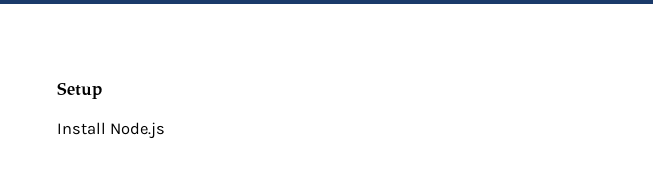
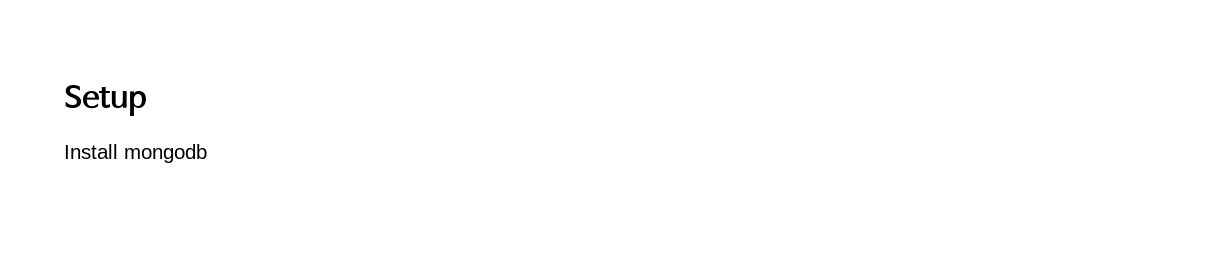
[110,122,166,139] Node.js -> [124,144,207,163] mongodb

